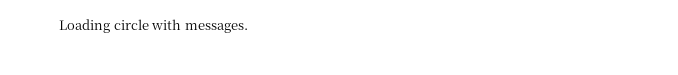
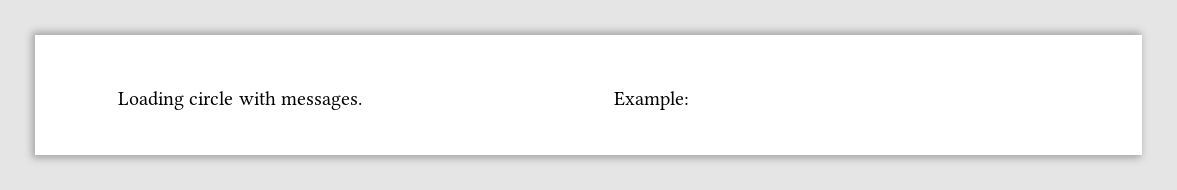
(248, 28) none -> [614,91,689,110] // Example:

